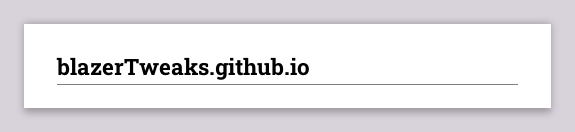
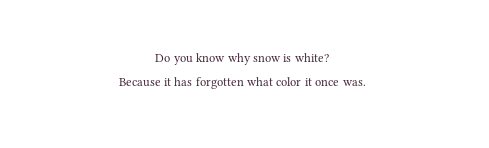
[56,57,310,80] blazerTweaks.github.io -> [155,53,329,65] [118,77,366,89] Do you know why snow is white? // Because it has forgotten what color it once was.

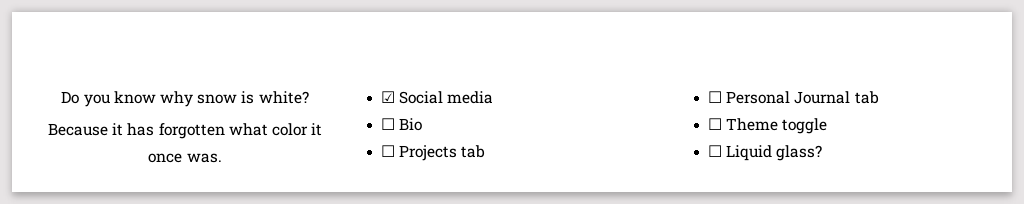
(366, 83) none -> [381,91,494,104] [381,118,423,131] [381,145,486,161] [708,91,879,104] [708,118,828,134] [708,145,823,161] // ☑ Social media // ☐ Bio // ☐ Projects tab // ☐ Personal Journal tab // ☐ Theme toggle // ☐ Liquid glass?

